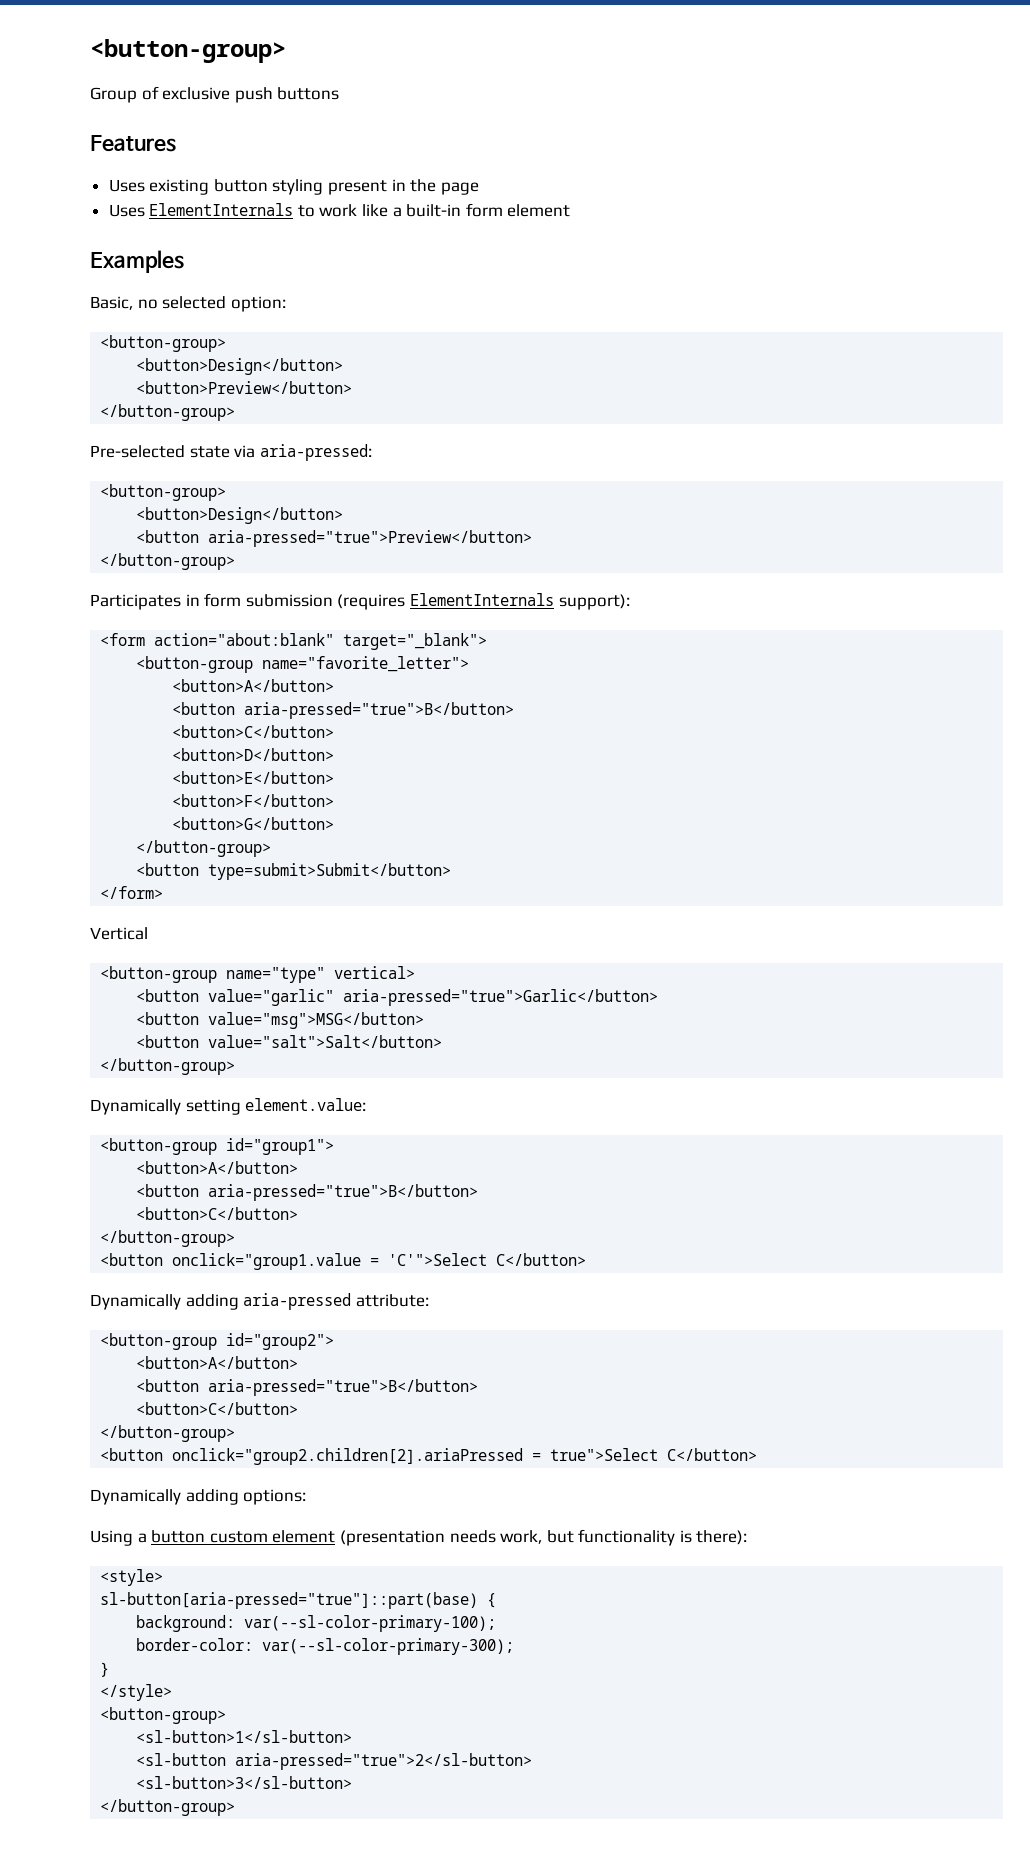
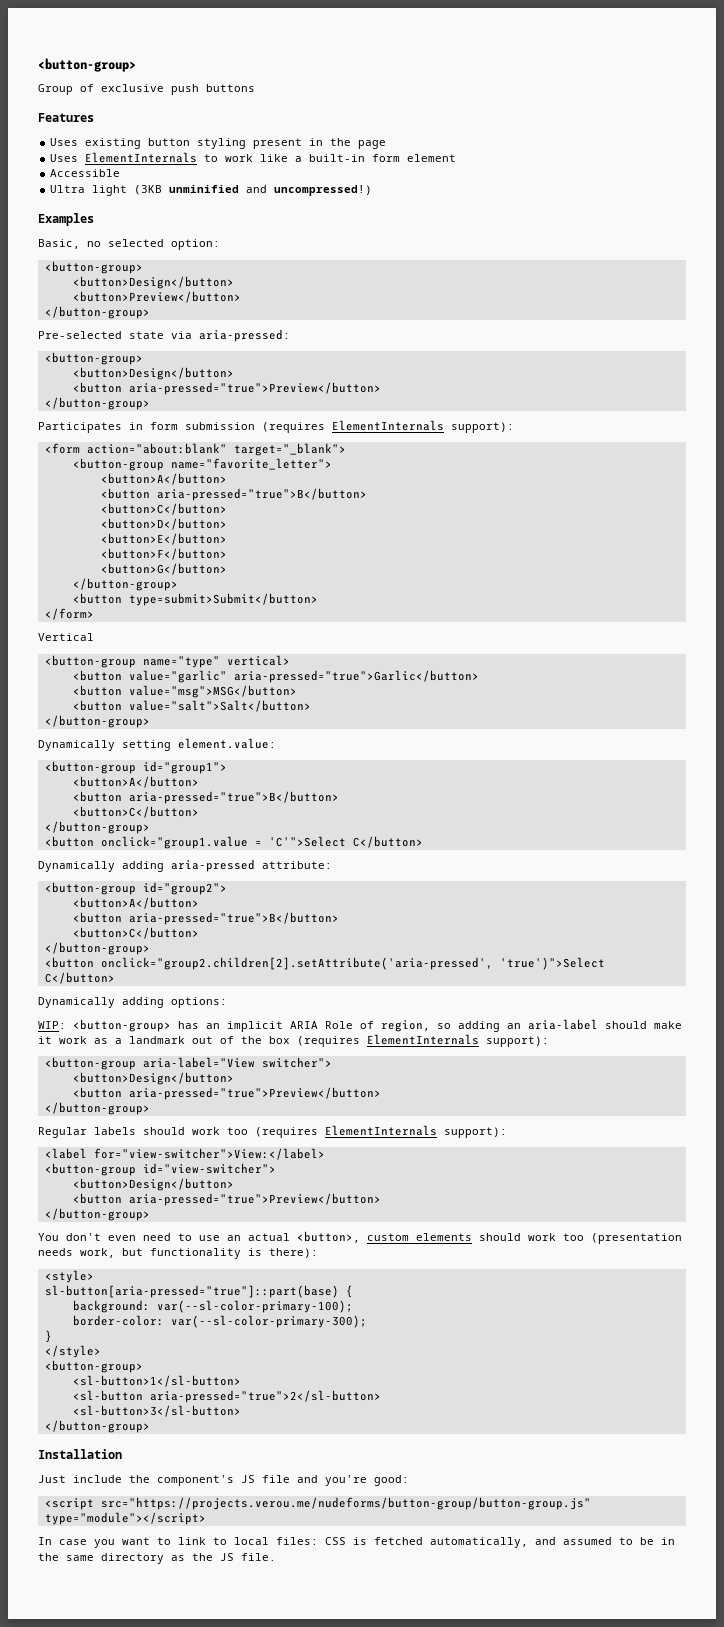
(571, 210) none -> [50,169,121,177] [50,185,373,196] // Accessible // Ultra light (3KB unminified and uncompressed!)
[172,1448,659,1465] onclick="group2.children[2].ariaPressed = true">Select -> [100,957,605,970] onclick="group2.children[2].setAttribute('aria-pressed', 'true')">Select
[90,1530,336,1546] Using a button custom element -> [38,1019,682,1032] [38,1034,549,1047] [44,1057,332,1070] [72,1072,234,1085] [72,1087,381,1100] [44,1102,150,1115] [38,1125,507,1138] [44,1148,325,1160] [44,1163,276,1176] [72,1178,234,1191] [72,1193,381,1206] [44,1208,150,1221] [38,1231,584,1243] WIP: <button-group> has an implicit ARIA Role of region, so adding an aria-label should make it work as a landmark out of the box (requires ElementInternals support): // <button-group aria-label="View switcher"> // <button>Design</button> // <button aria-pressed="true">Preview</button> // </button-group> // Regular labels should work too (requires ElementInternals support): // <label for="view-switcher">View:</label> // <button-group id="view-switcher"> // <button>Design</button> // <button aria-pressed="true">Preview</button> // </button-group> // You don't even need to use an actual <button>, custom elements should work too
(236, 1807) none -> [38,1449,122,1459] [38,1475,409,1486] [44,1497,591,1510] [44,1512,206,1525] [38,1537,675,1548] [38,1553,276,1564] // Installation // Just include the component's JS file and you're good: // <script src="https://projects.verou.me/nudeforms/button-group/button-group.js" type="module"></script> // In case you want to link to local files: CSS is fetched automatically, and assumed to be in the same directory as the JS file.

